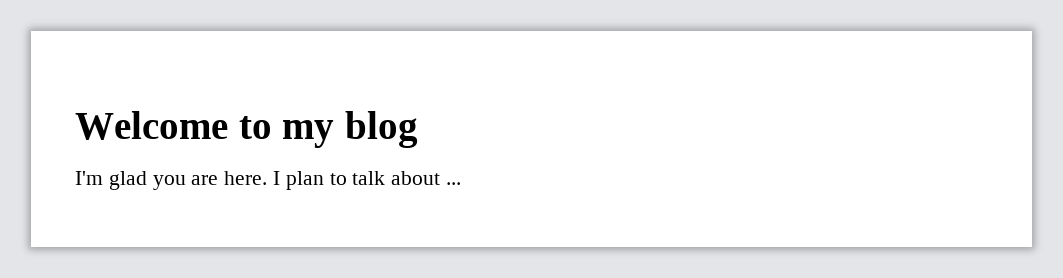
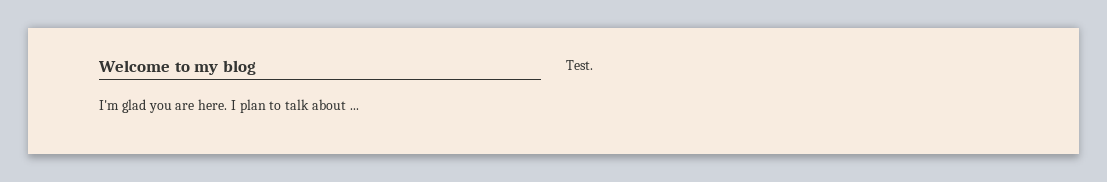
(462, 183) none -> [566,60,593,70] // Test.

